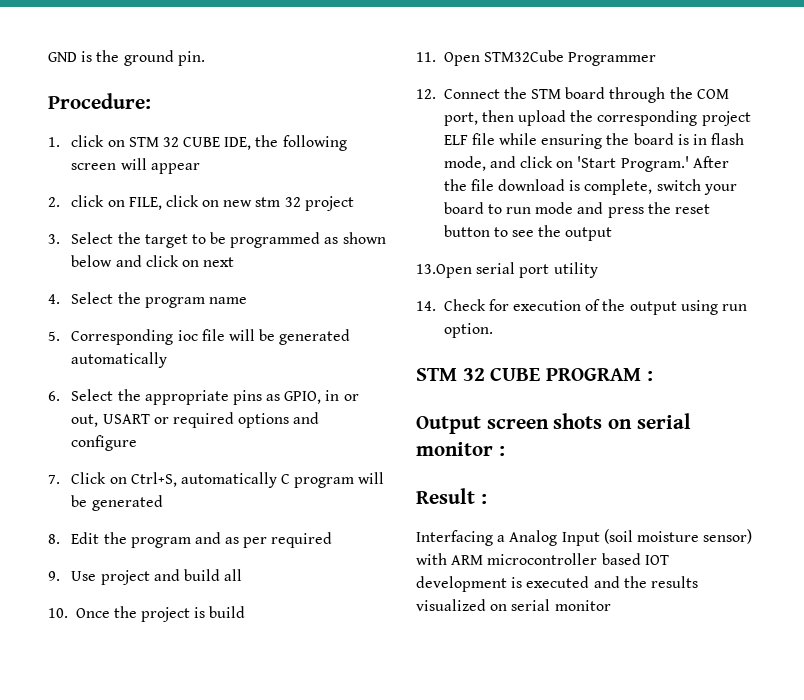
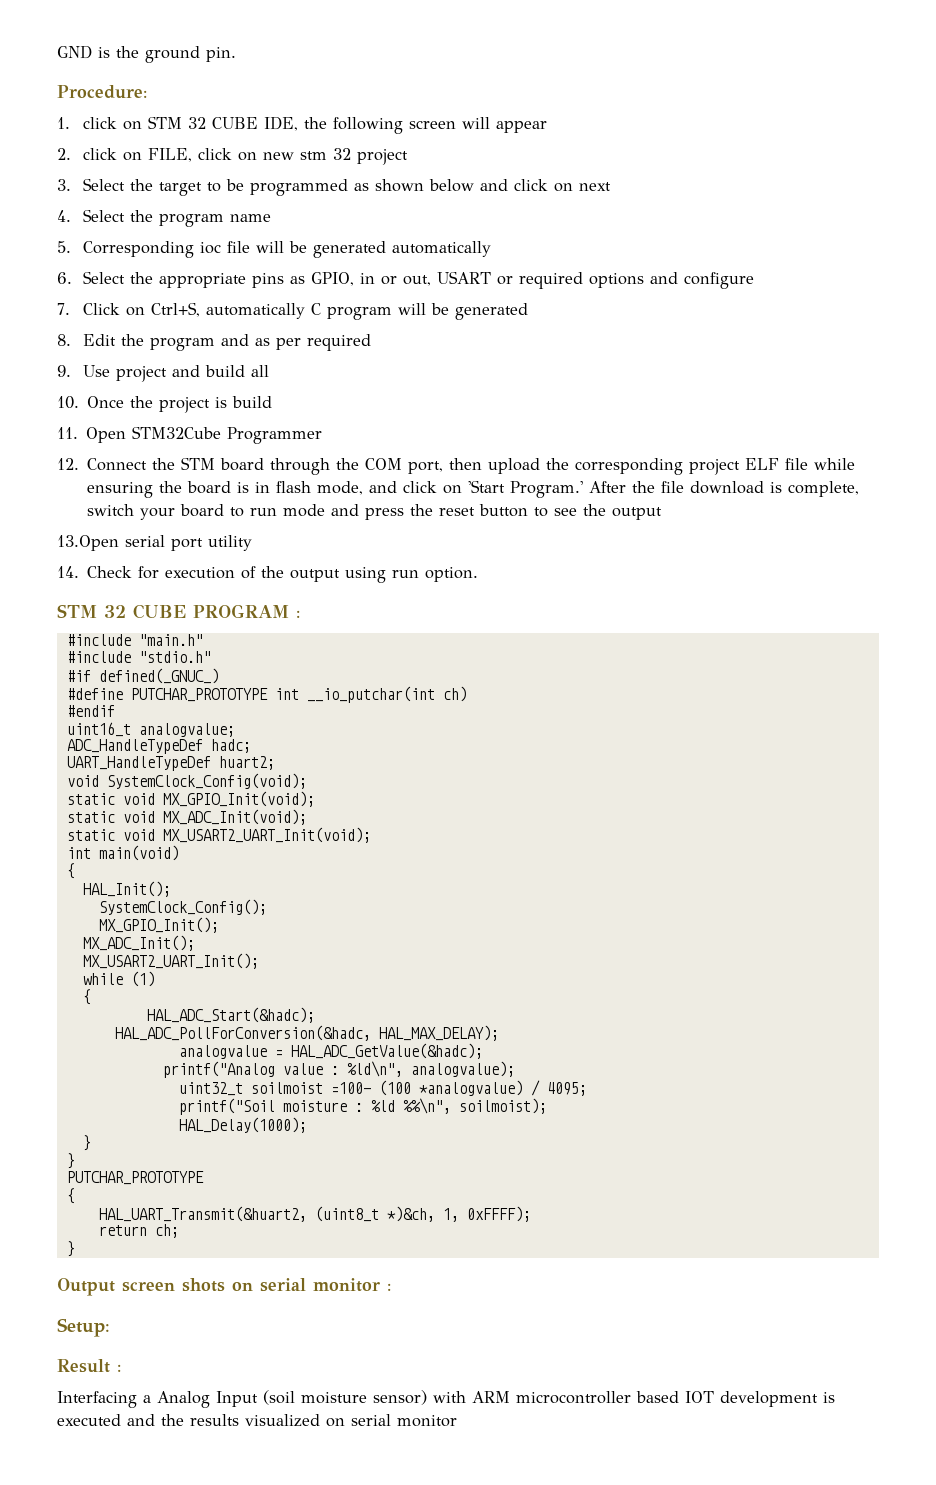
(653, 375) none -> [66,634,203,646] [66,651,211,663] [66,668,219,684] [66,686,467,703] [66,705,115,717] [66,722,235,737] [66,739,251,754] [66,756,275,771] [66,773,307,789] [66,791,315,807] [66,809,307,825] [66,827,371,843] [66,845,179,861] [66,863,75,879] [82,881,171,897] [98,899,267,915] [98,917,219,933] [82,935,195,951] [82,953,259,969] [82,971,155,987] [82,989,91,1005] [146,1007,315,1023] [114,1025,499,1041] [178,1043,483,1059] [162,1061,515,1078] [178,1080,587,1096] [178,1098,547,1115] [178,1117,307,1133] [82,1135,91,1151] [66,1153,75,1169] [66,1171,204,1185] [66,1188,75,1204] [98,1206,531,1222] [98,1224,179,1238] [66,1241,75,1257] // #include "main.h" // #include "stdio.h" // #if defined(_GNUC_) // #define PUTCHAR_PROTOTYPE int __io_putchar(int ch) // #endif // uint16_t analogvalue; // ADC_HandleTypeDef hadc; // UART_HandleTypeDef huart2; // void SystemClock_Config(void); // static void MX_GPIO_Init(void); // static void MX_ADC_Init(void); // static void MX_USART2_UART_Init(void); // int main(void) // { // HAL_Init(); // SystemClock_Config(); // MX_GPIO_Init(); // MX_ADC_Init(); // MX_USART2_UART_Init(); // while (1) // { // HAL_ADC_Start(&hadc); // HAL_ADC_PollForConversion(&hadc, HAL_MAX_DELAY); // analogvalue = HAL_ADC_GetValue(&hadc); // printf("Analog value : %ld\n", analogvalue); // uint32_t soilmoist =100- (100 *analogvalue) / 4095; // printf("Soil moisture : %ld %%\n", soilmoist); // HAL_Delay(1000); // } // } // PUTCHAR_PROTOTYPE // { // HAL_UART_Transmit(&huart2, (uint8_t *)&ch, 1, 0xFFFF); // return ch; // }
(505, 450) none -> [57,1318,110,1337] // Setup:

